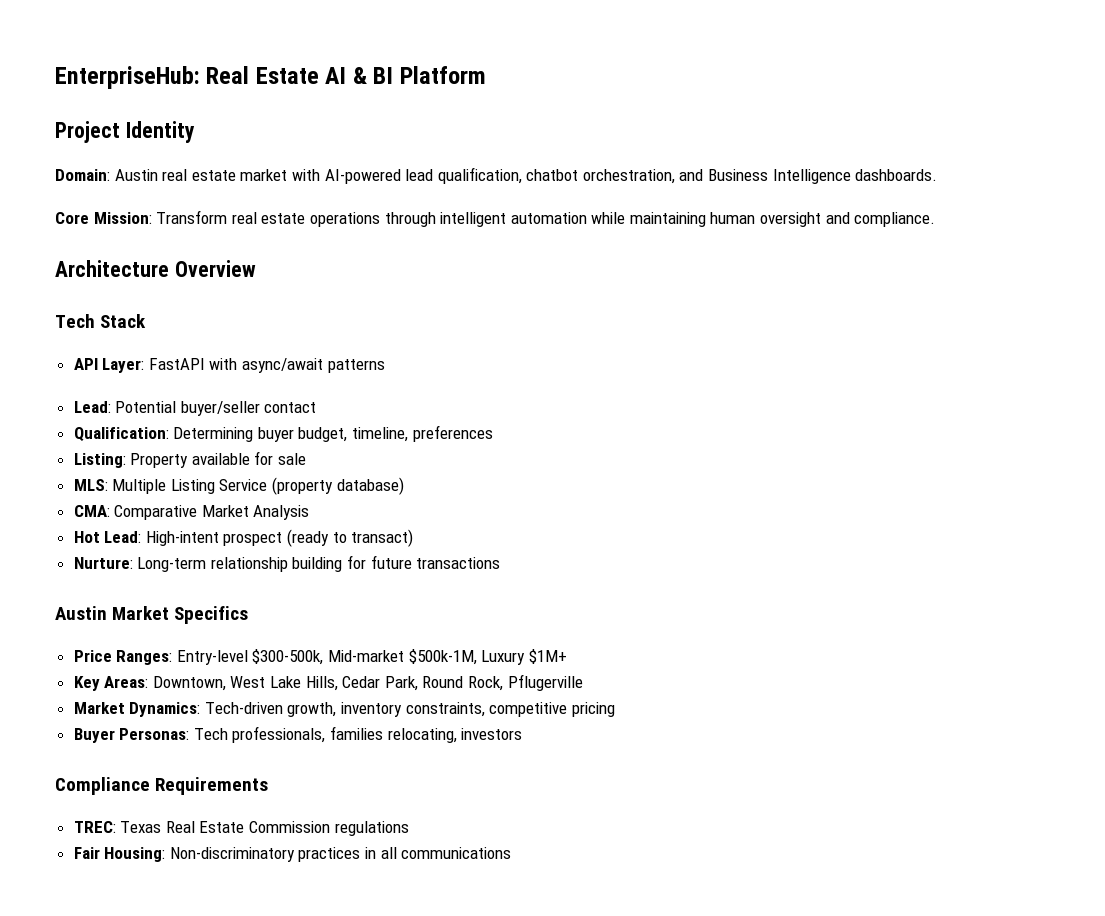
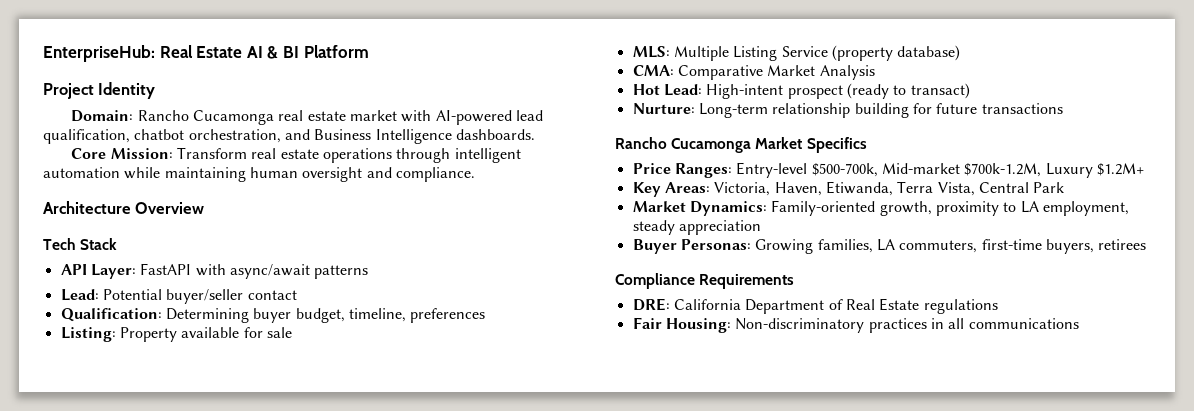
[114,169,158,181] Austin -> [137,110,274,125] Rancho Cucamonga
[55,606,107,620] Austin -> [615,137,752,153] Rancho Cucamonga
[252,649,567,665] [73,674,583,691] [73,702,615,717] [73,726,523,743] [55,777,269,795] [73,821,331,833] $300-500k, Mid-market $500k-1M, Luxury $1M+ // Key Areas: Downtown, West Lake Hills, Cedar Park, Round Rock, Pflugerville // Market Dynamics: Tech-driven growth, inventory constraints, competitive pricing // Buyer Personas: Tech professionals, families relocating, investors // Compliance Requirements // TREC: Texas Real Estate Commission -> [811,163,1144,178] [632,181,1065,197] [632,200,1129,216] [632,220,761,235] [632,239,1147,254] [615,273,795,289] [632,298,920,314] $500-700k, Mid-market $700k-1.2M, Luxury $1.2M+ // Key Areas: Victoria, Haven, Etiwanda, Terra Vista, Central Park // Market Dynamics: Family-oriented growth, proximity to LA employment, steady appreciation // Buyer Personas: Growing families, LA commuters, first-time buyers, retirees // Compliance Requirements // DRE: California Department of Real Estate

